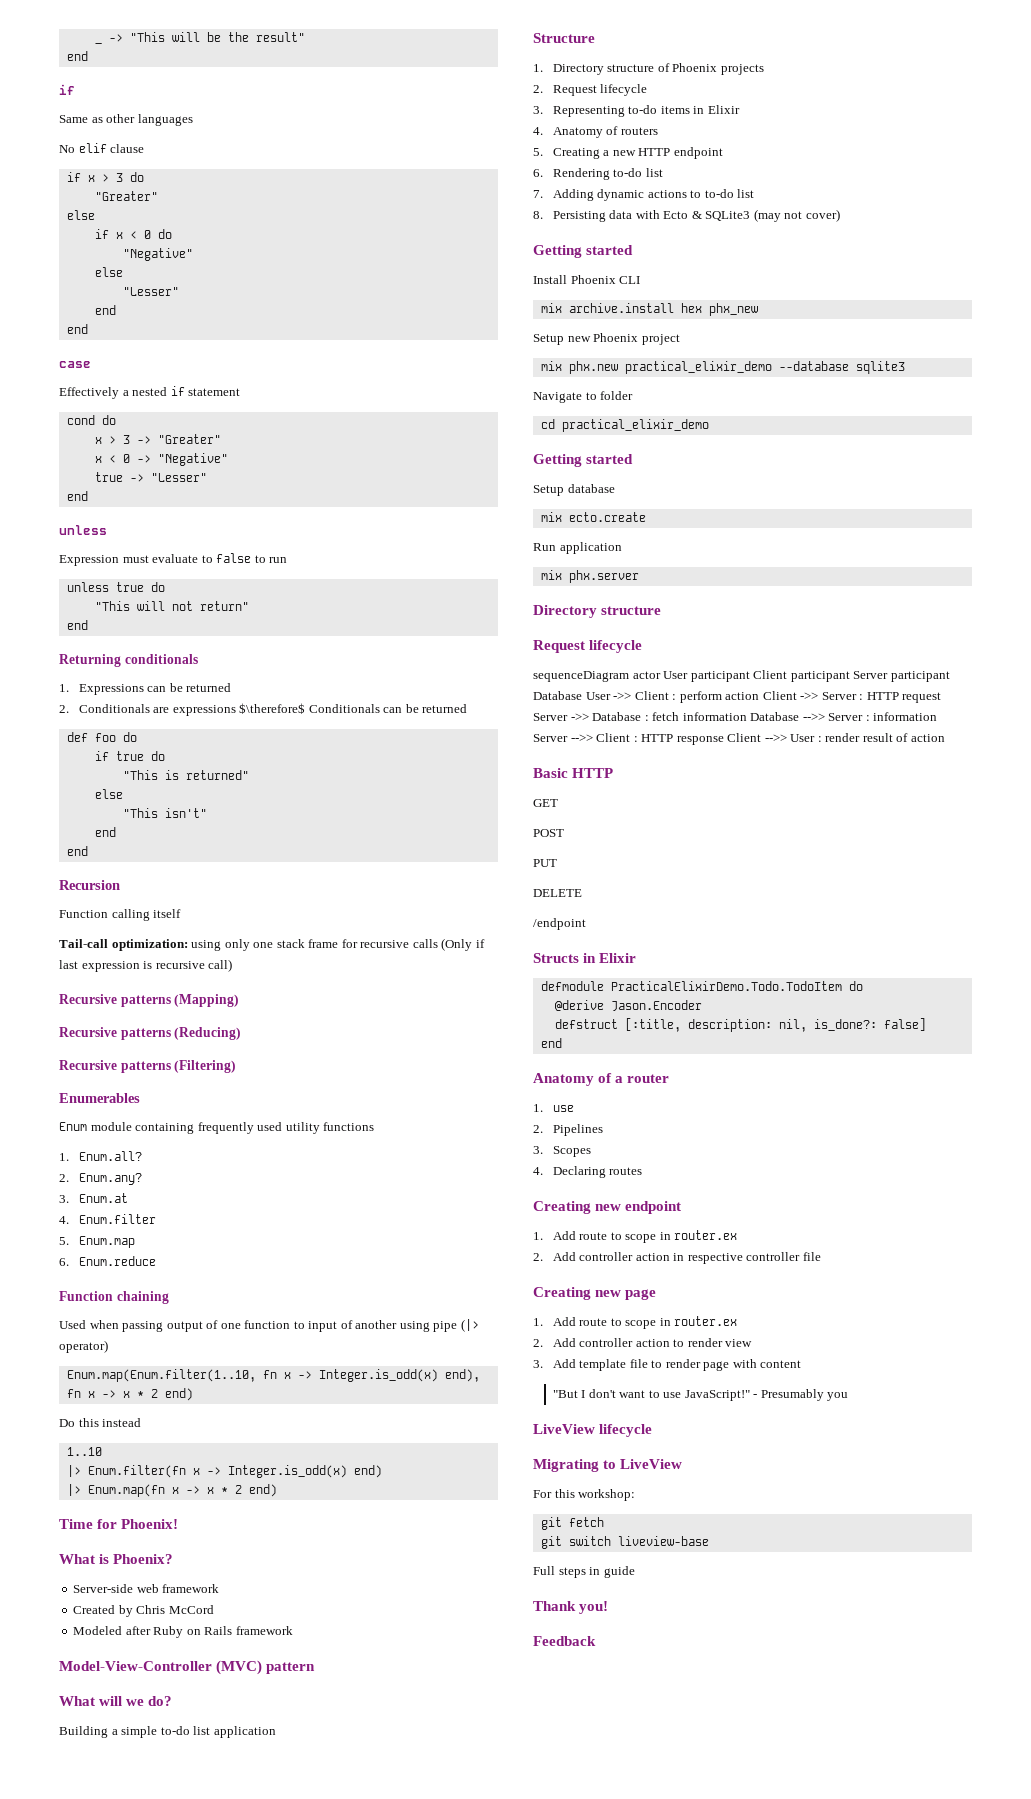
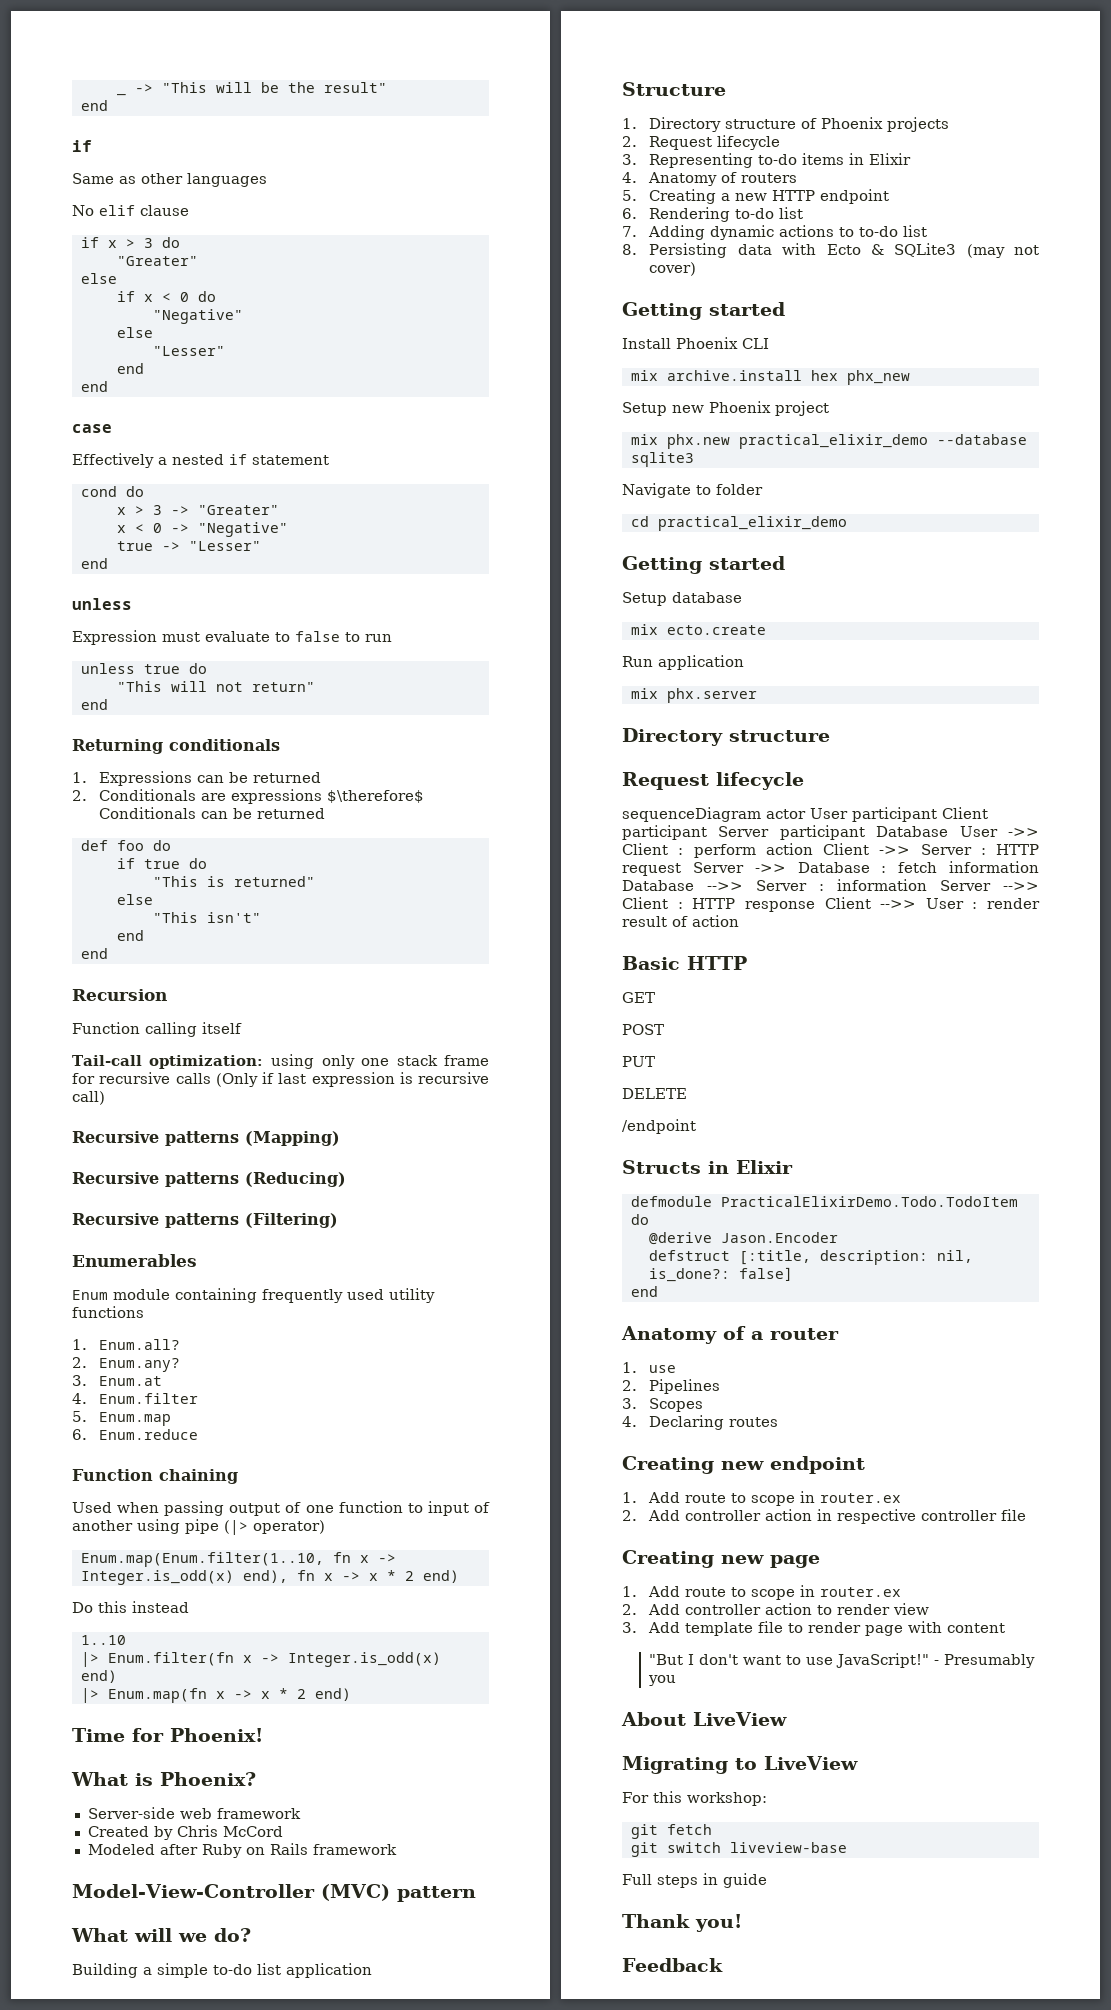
[533,1424,653,1437] LiveView lifecycle -> [621,1712,787,1726] About LiveView

